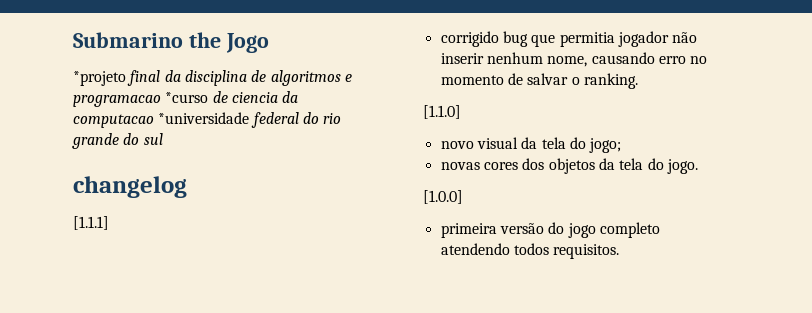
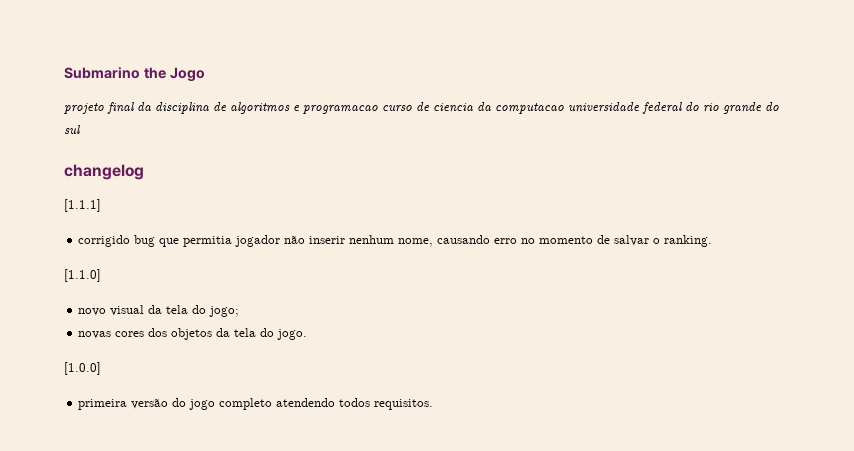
[73,71,126,86] *projeto -> [64,103,104,114] projeto
[165,92,209,103] *curso -> [382,105,412,112] curso
[158,112,250,124] *universidade -> [568,102,640,112] universidade

